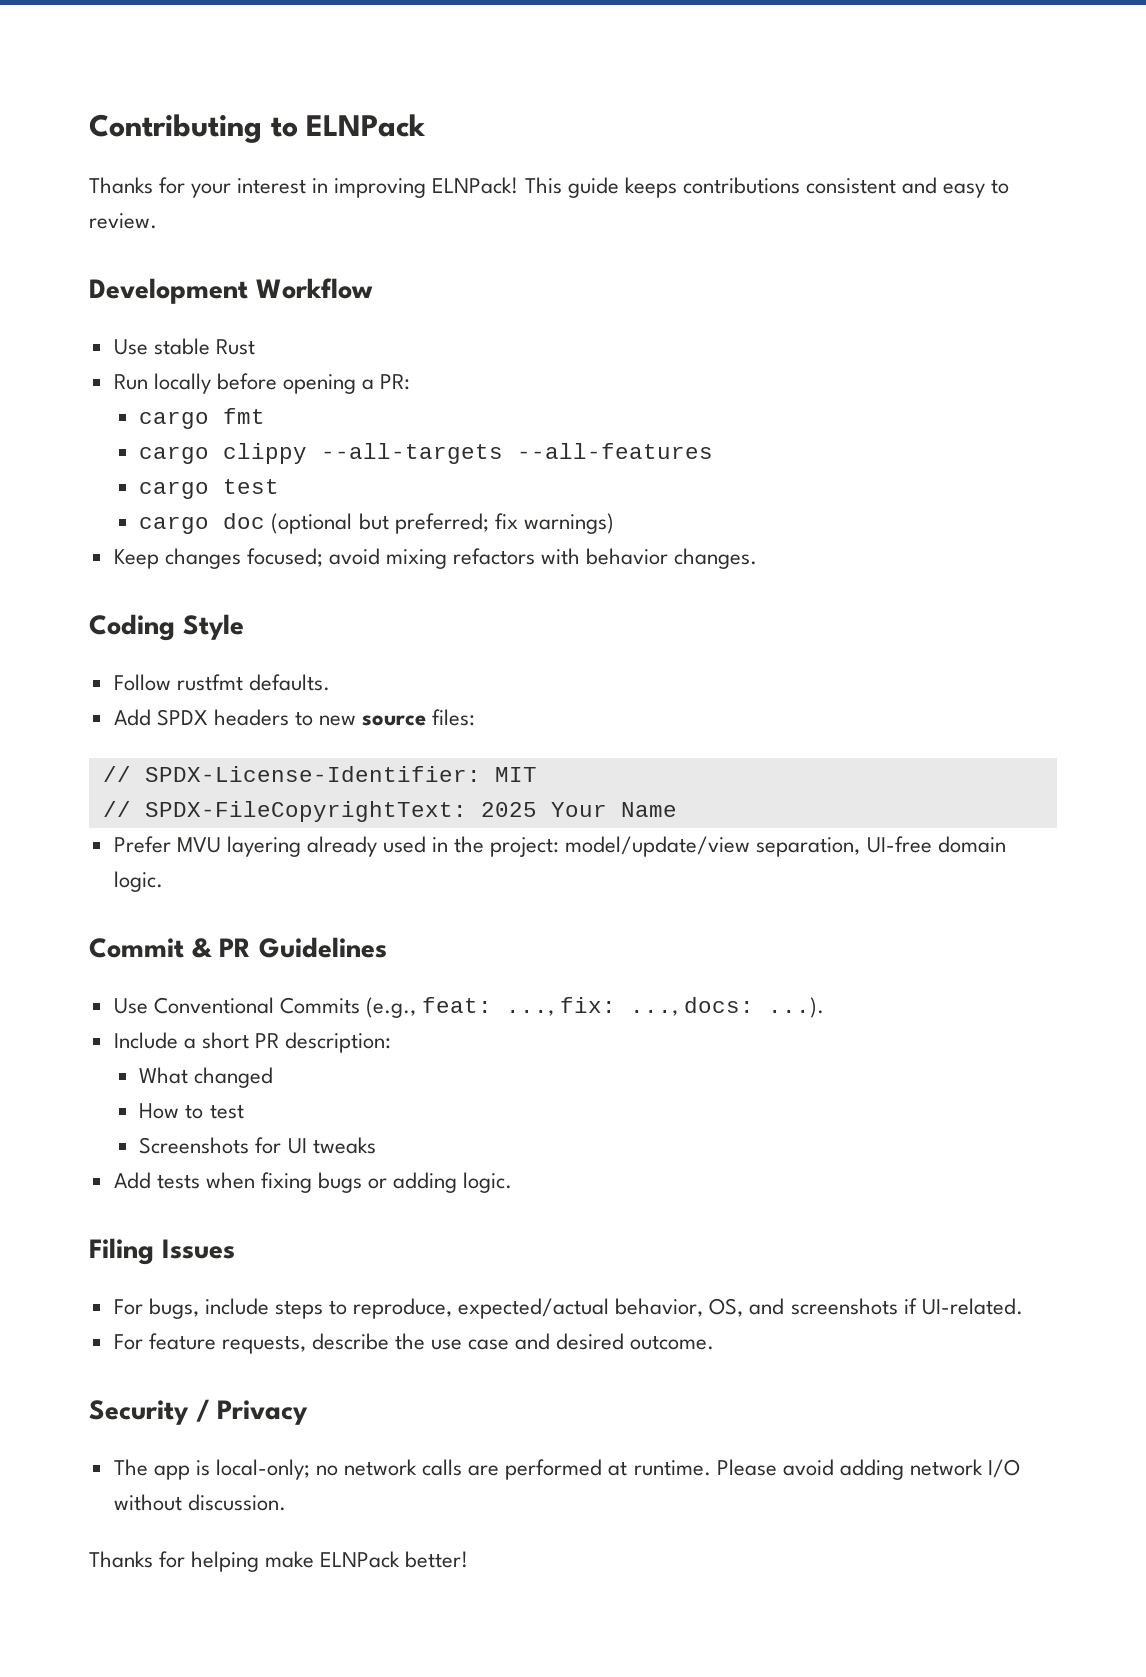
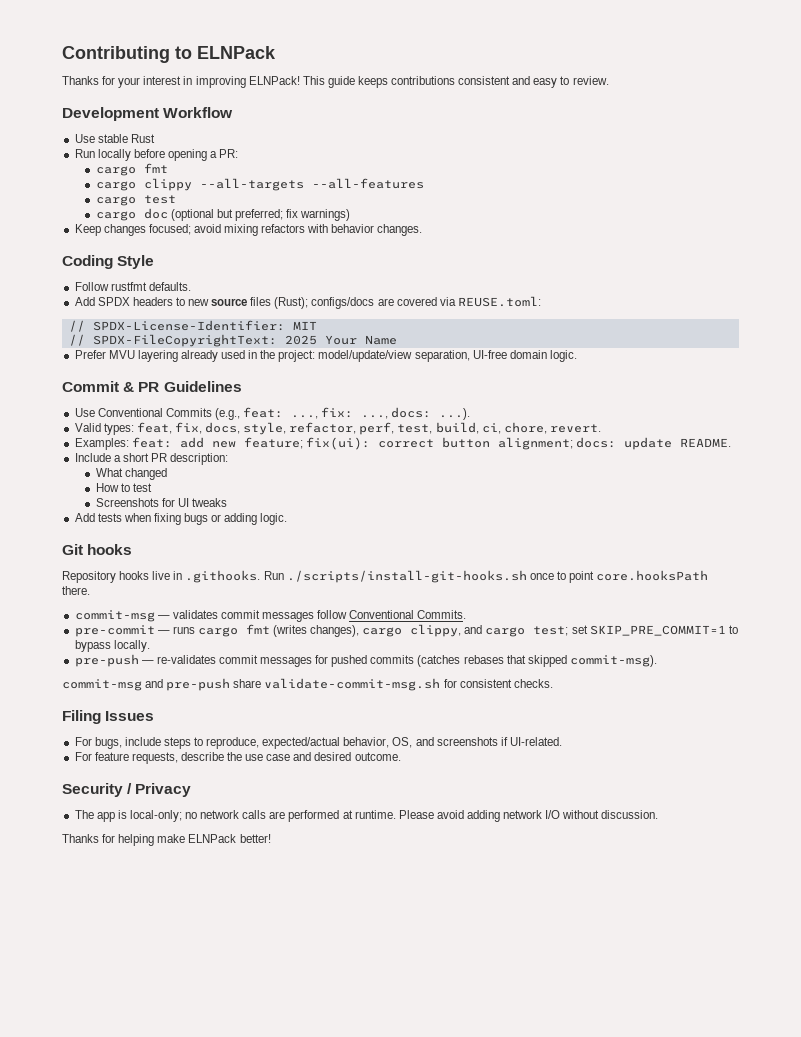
[432,709,476,726] files: -> [250,296,541,309] files (Rust); configs/docs are covered via REUSE.toml:
(825, 1007) none -> [74,422,601,435] [74,437,731,450] // Valid types: feat, fix, docs, style, refactor, perf, test, build, ci, chore, revert. // Examples: feat: add new feature; fix(ui): correct button alignment; docs: update README.
(513, 1182) none -> [62,544,133,555] [62,570,709,583] [62,586,90,595] [74,610,467,622] [74,624,738,637] [74,640,150,652] [74,654,657,667] [62,678,553,691] // Git hooks // Repository hooks live in .githooks. Run ./scripts/install-git-hooks.sh once to point core.hooksPath there. // commit-msg — validates commit messages follow Conventional Commits. // pre-commit — runs cargo fmt (writes changes), cargo clippy, and cargo test; set SKIP_PRE_COMMIT=1 to bypass locally. // pre-push — re-validates commit messages for pushed commits (catches rebases that skipped commit-msg). // commit-msg and pre-push share validate-commit-msg.sh for consistent checks.

